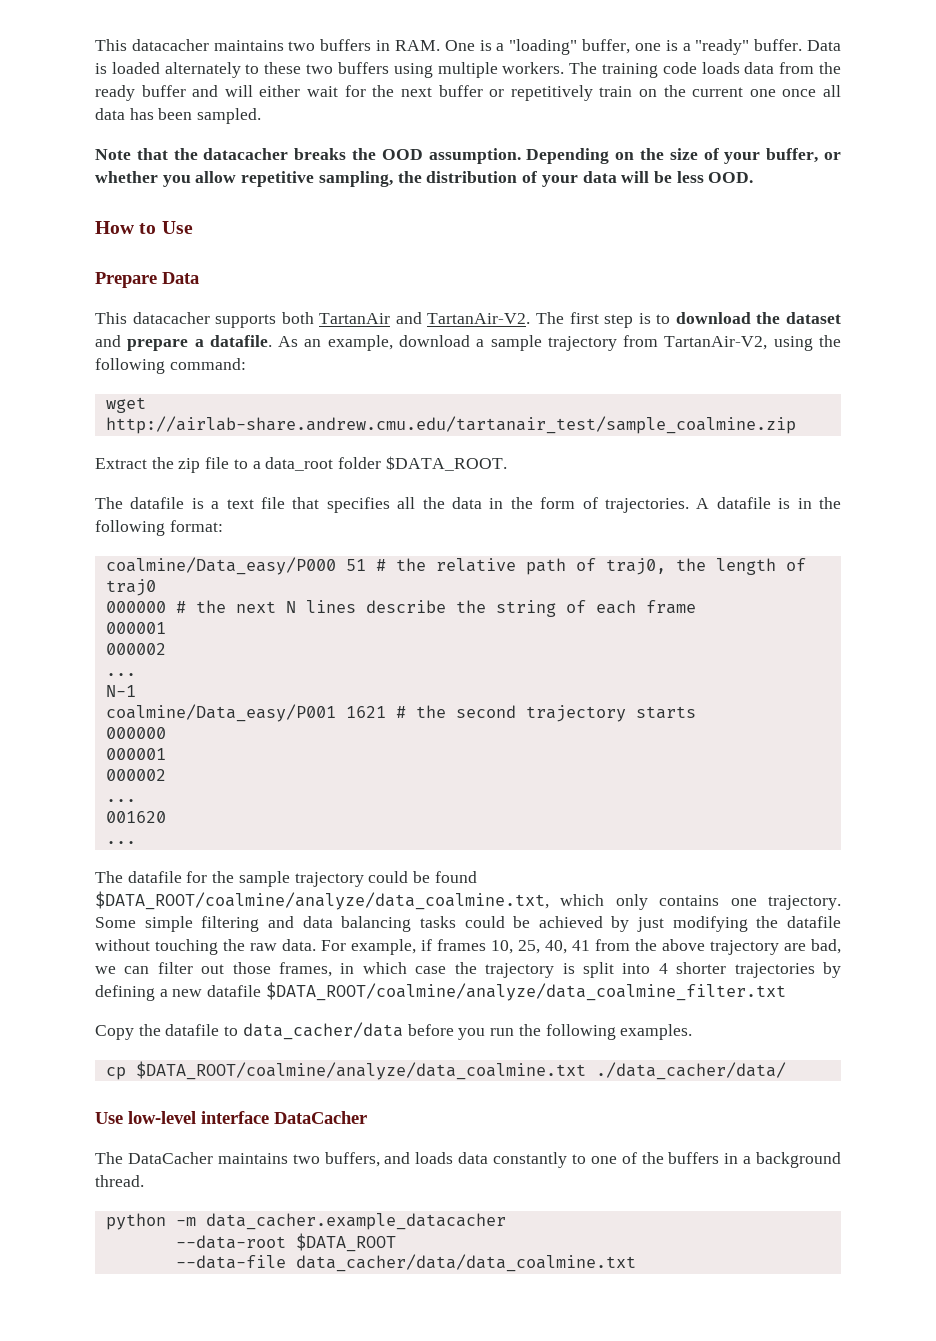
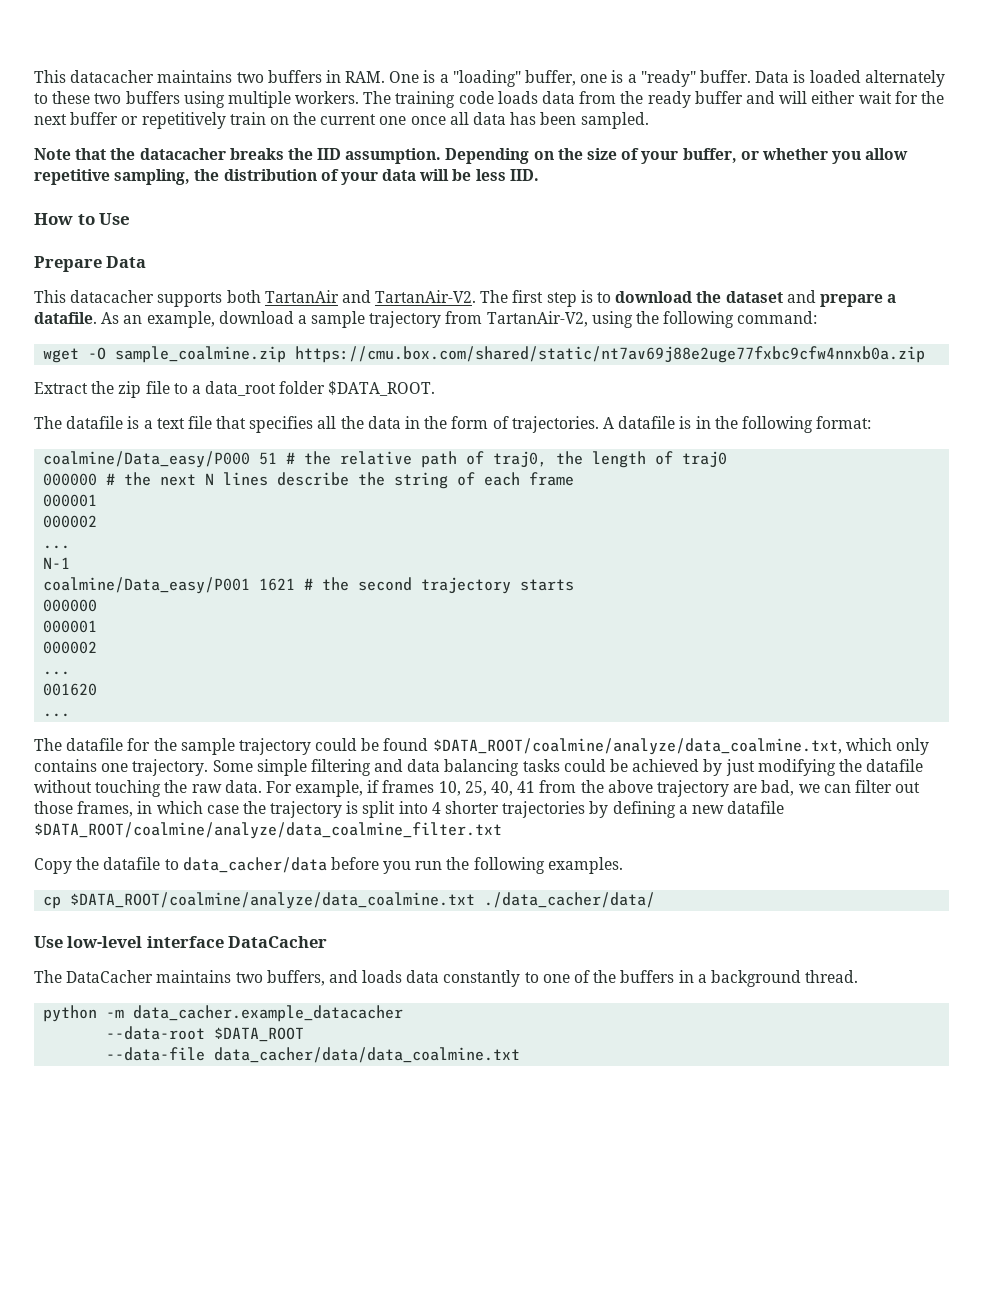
[381,149,423,160] OOD -> [317,148,342,160] IID
[708,172,754,183] OOD. -> [509,169,539,181] IID.
[105,416,796,434] http://airlab-share.andrew.cmu.edu/tartanair_test/sample_coalmine.zip -> [88,346,926,363] -O sample_coalmine.zip https://cmu.box.com/shared/static/nt7av69j88e2uge77fxbc9cfw4nnxb0a.zip

